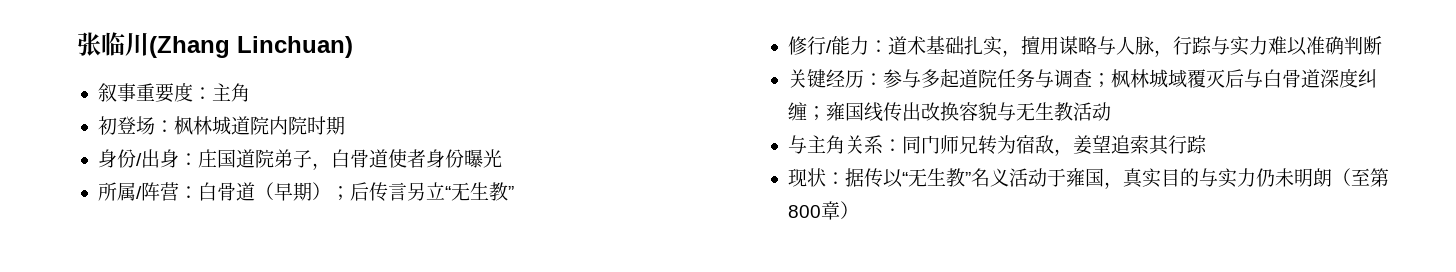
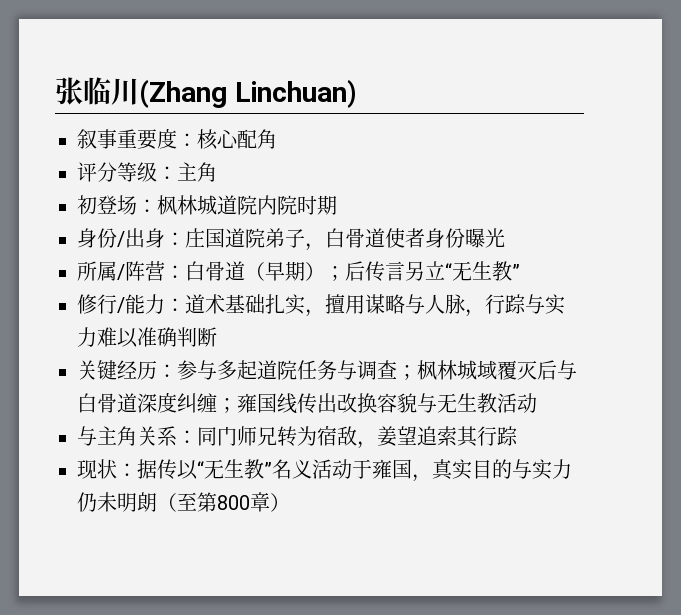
(212, 93) none -> [197,129,277,150] [77,162,177,182] 核心配角 // 评分等级：

